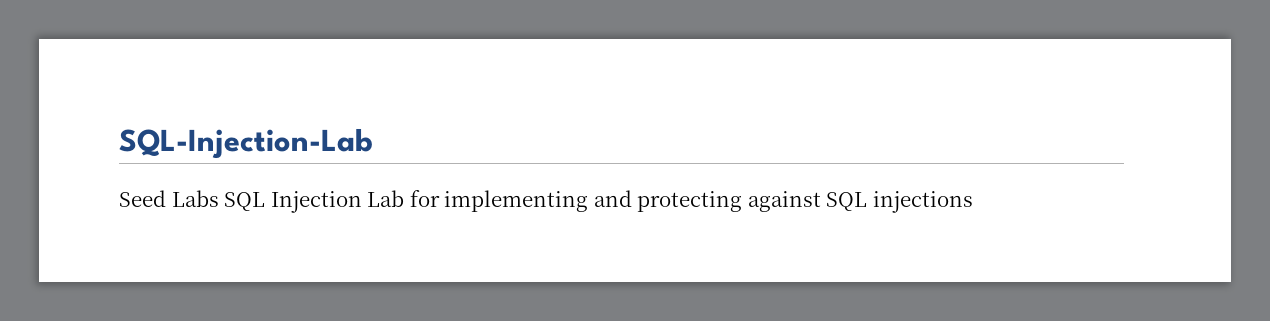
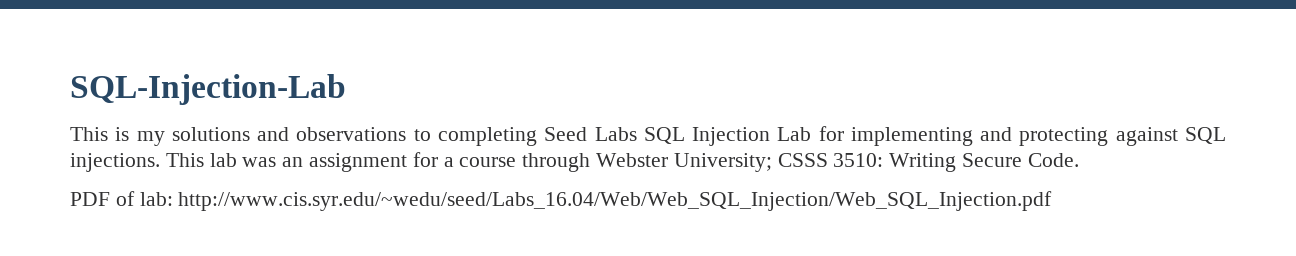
(373, 143) none -> [70,127,537,146] This is my solutions and observations to completing
[872,191,973,213] injections -> [70,152,1079,172] [70,191,1053,211] injections. This lab was an assignment for a course through Webster University; CSSS 3510: Writing Secure Code. // PDF of lab: http://www.cis.syr.edu/~wedu/seed/Labs_16.04/Web/Web_SQL_Injection/Web_SQL_Injection.pdf

